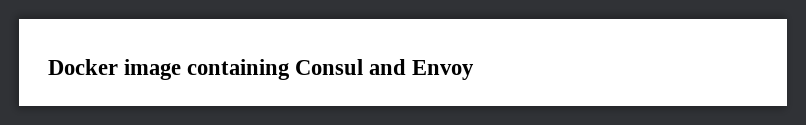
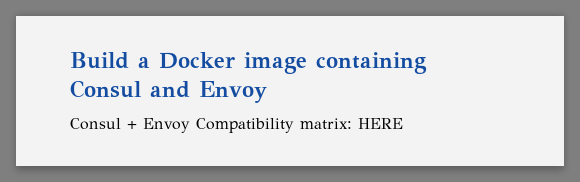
(48, 67) none -> [70,52,150,69] Build a
(475, 70) none -> [70,118,403,133] // Consul + Envoy Compatibility matrix: HERE

